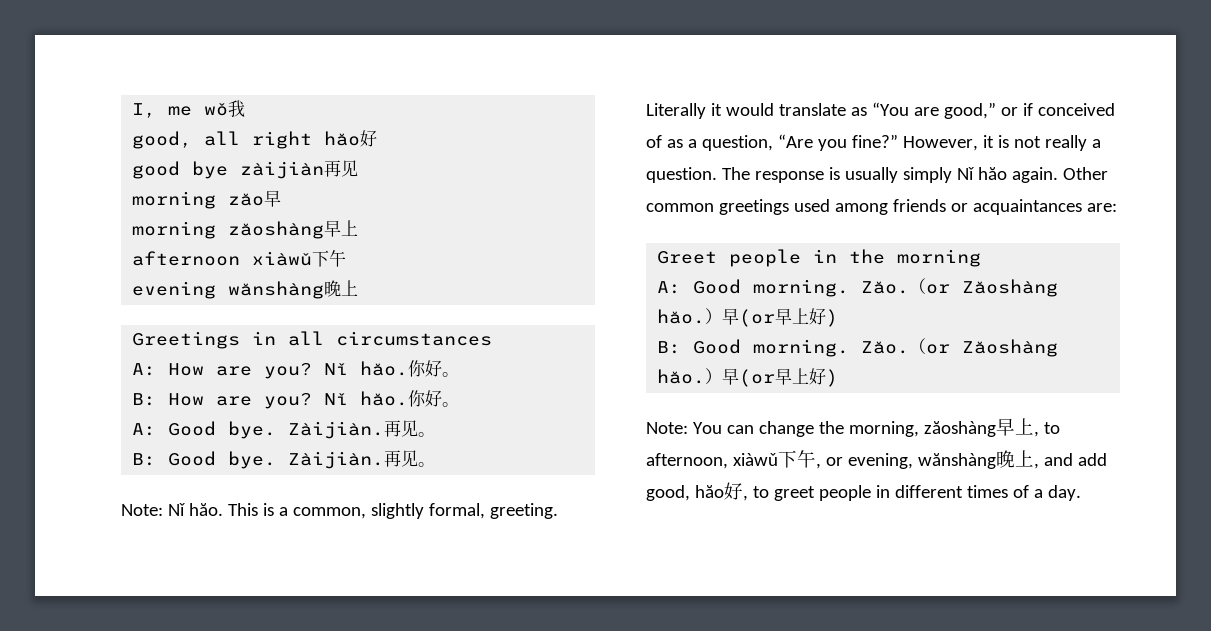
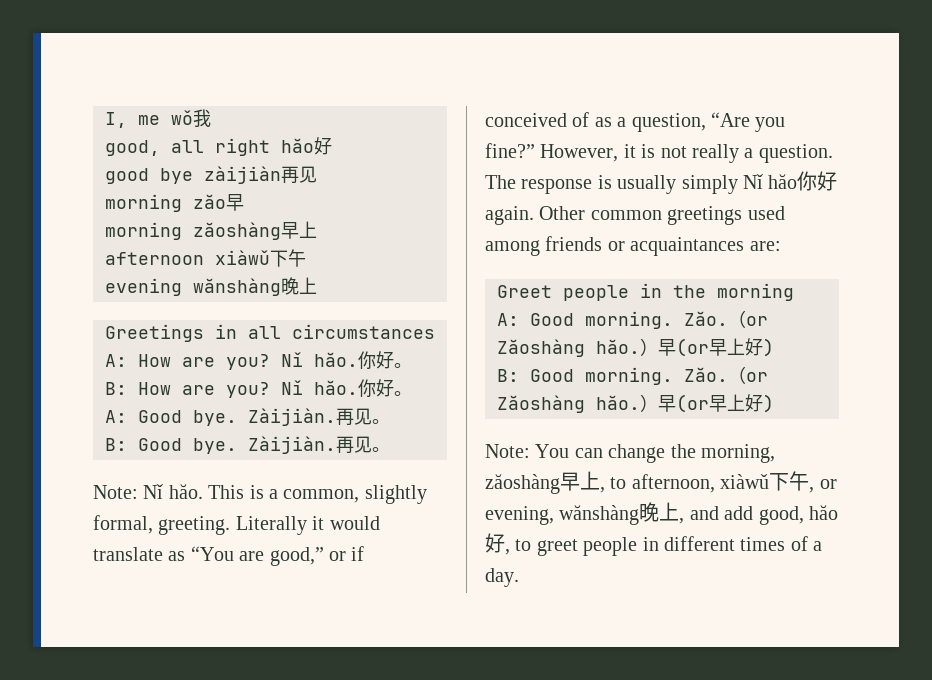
(1007, 173) none -> [797,171,838,191] 你好

